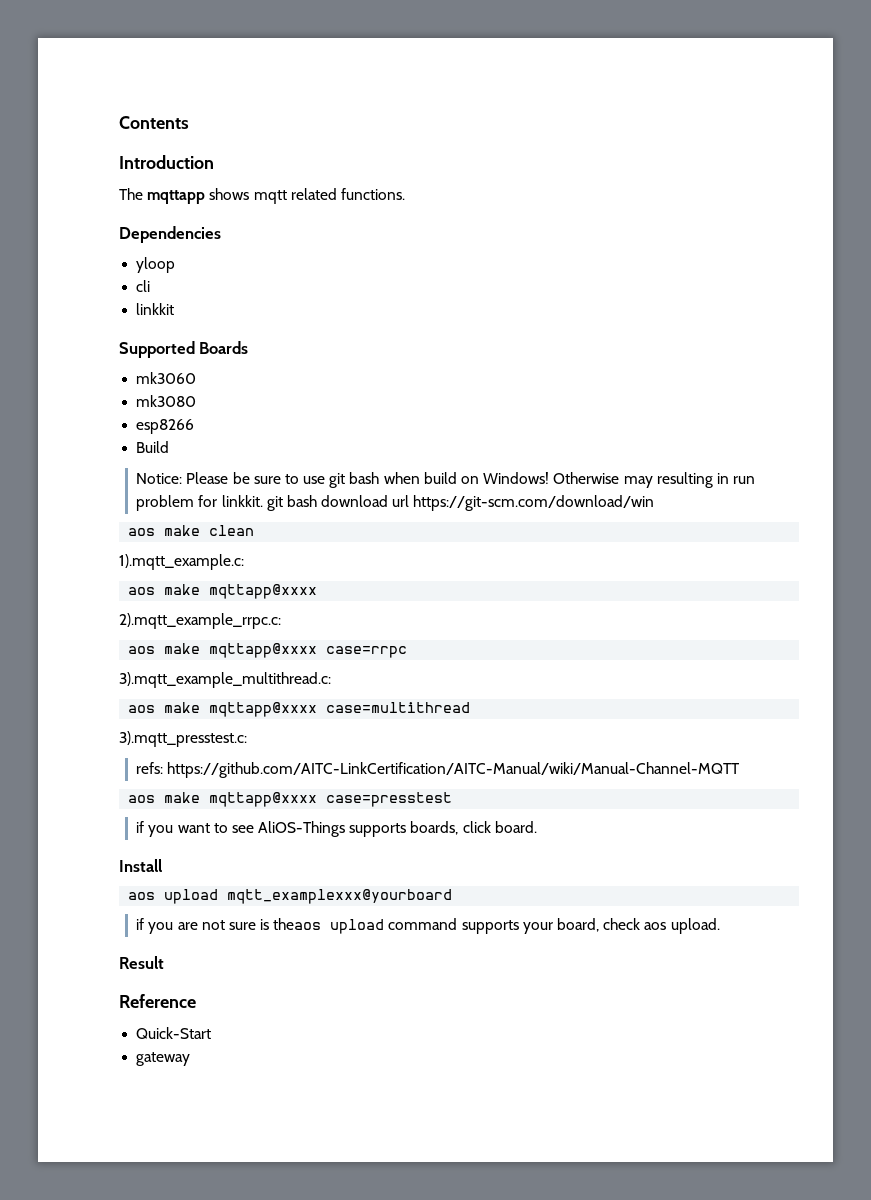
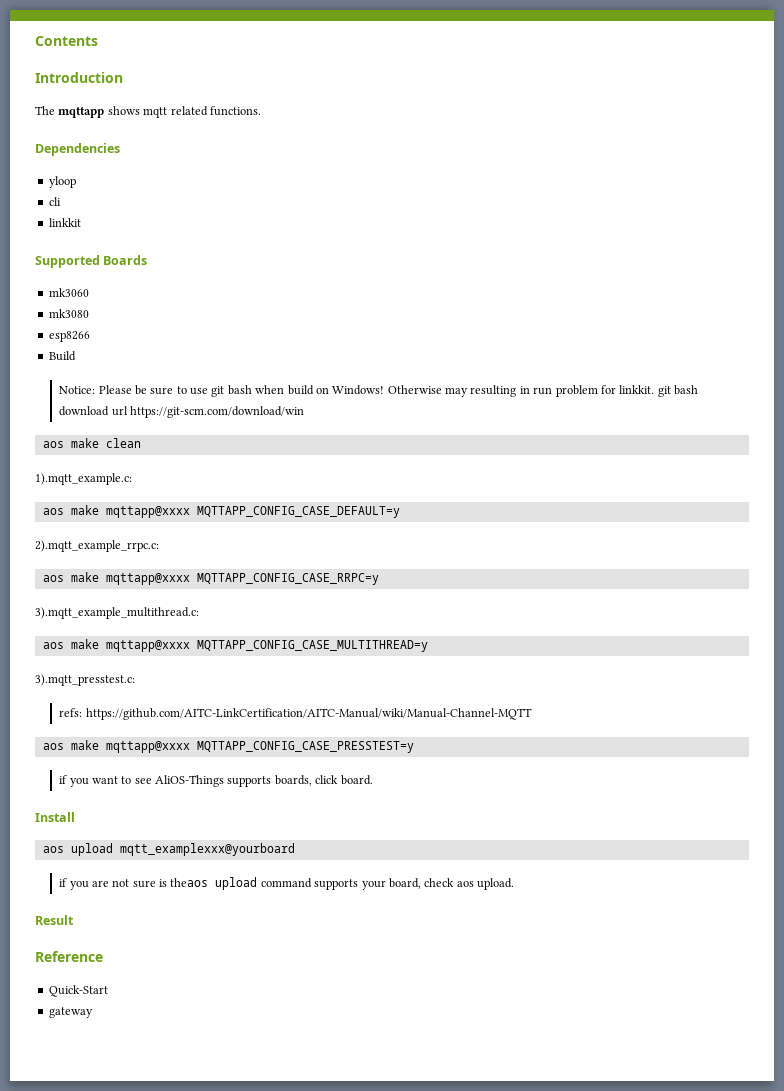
(318, 591) none -> [196,506,400,518] MQTTAPP_CONFIG_CASE_DEFAULT=y
[326,646,408,658] case=rrpc -> [196,573,379,585] MQTTAPP_CONFIG_CASE_RRPC=y
[326,702,471,713] case=multithread -> [196,640,428,652] MQTTAPP_CONFIG_CASE_MULTITHREAD=y
[326,792,453,807] case=presstest -> [196,741,414,753] MQTTAPP_CONFIG_CASE_PRESSTEST=y

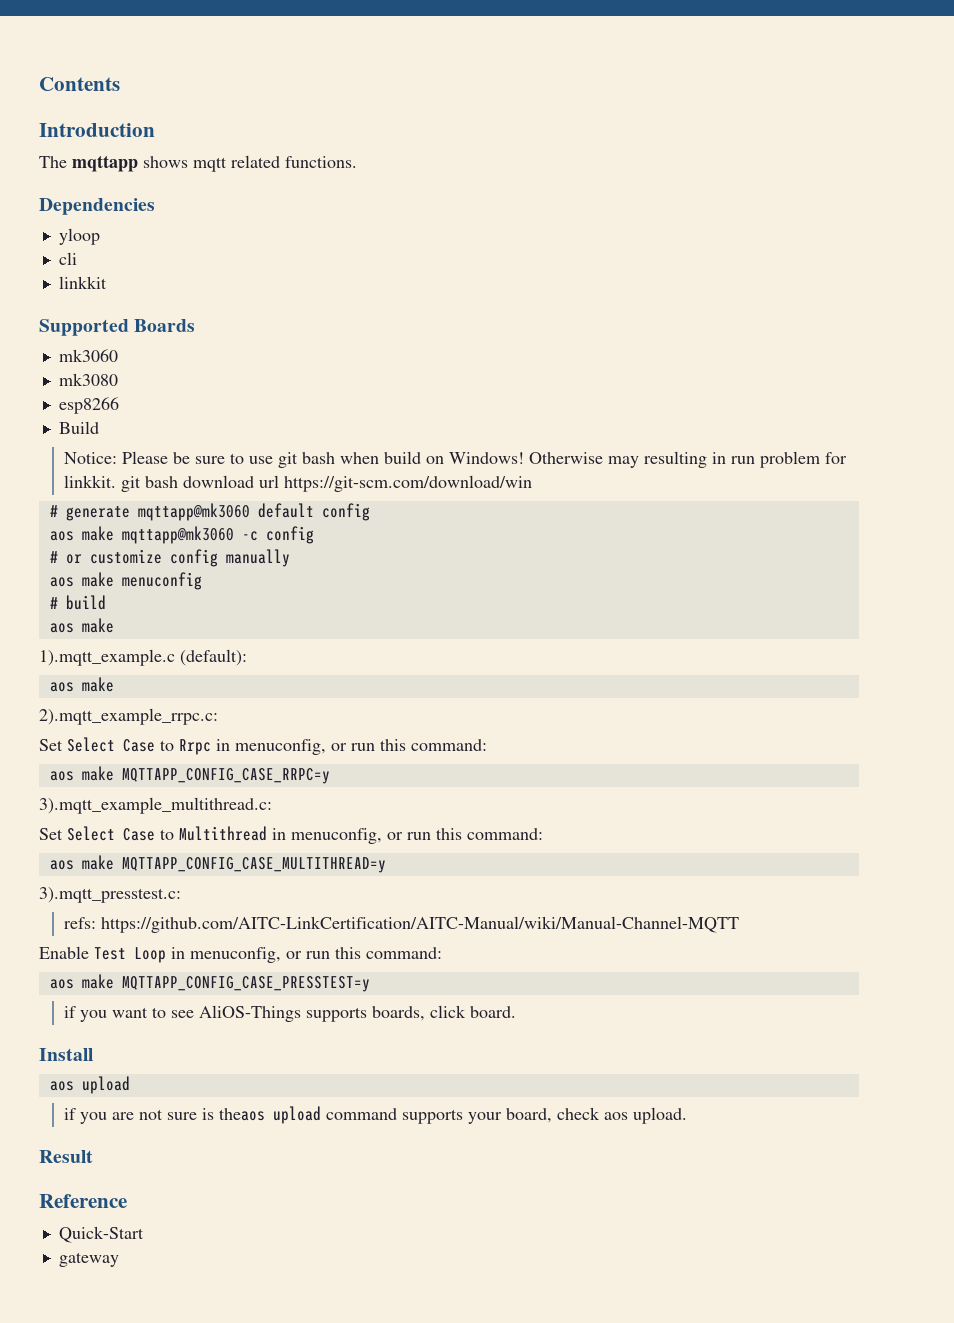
[42,438,141,448] [35,473,132,485] [42,505,400,518] [35,540,159,552] [42,572,190,585] aos make clean // 1).mqtt_example.c: // aos make mqttapp@xxxx MQTTAPP_CONFIG_CASE_DEFAULT=y // 2).mqtt_example_rrpc.c: // aos make mqttapp@xxxx -> [49,503,370,521] [49,526,314,544] [49,549,290,567] [49,572,202,590] [49,595,106,610] [49,618,114,633] [39,649,247,666] [49,677,114,692] [39,708,218,725] [39,737,487,755] [49,766,114,781] # generate mqttapp@mk3060 default config // aos make mqttapp@mk3060 -c config // # or customize config manually // aos make menuconfig // # build // aos make // 1).mqtt_example.c (default): // aos make // 2).mqtt_example_rrpc.c: // Set Select Case to Rrpc in menuconfig, or run this command: // aos make
[42,639,190,652] // aos make mqttapp@xxxx -> [39,826,543,844] [49,855,114,870] // Set Select Case to Multithread in menuconfig, or run this command: // aos make
[42,740,190,753] // aos make mqttapp@xxxx -> [39,946,442,963] [49,974,114,989] // Enable Test Loop in menuconfig, or run this command: // aos make
[119,843,295,856] mqtt_examplexxx@yourboard -> (130, 1085) none

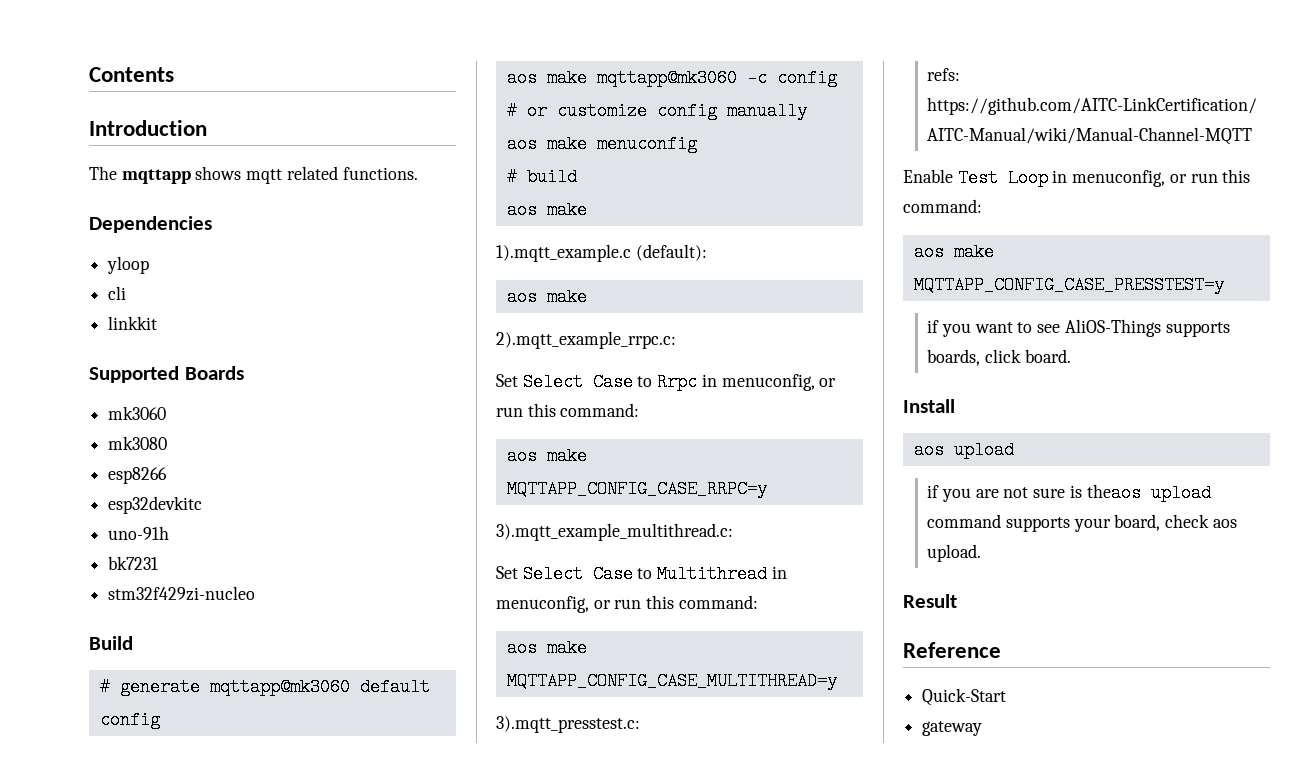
[58,421,99,434] [64,451,848,468] [64,475,533,492] Build // Notice: Please be sure to use git bash when build on Windows! Otherwise may resulting in run problem for linkkit. git bash download url https://git-scm.com/download/win -> [108,496,203,514] [108,526,170,540] [108,556,159,570] [108,586,256,601] [89,636,133,650] esp32devkitc // uno-91h // bk7231 // stm32f429zi-nucleo // Build

